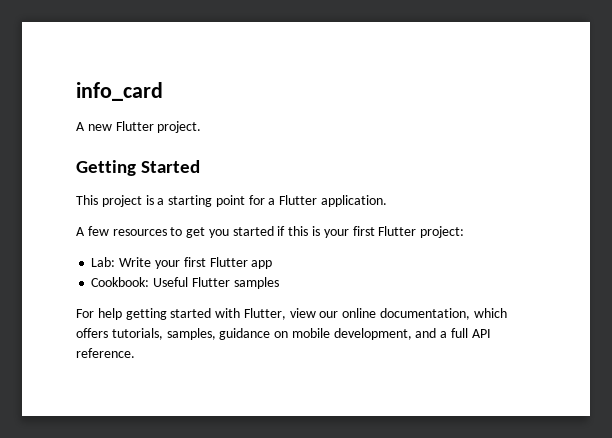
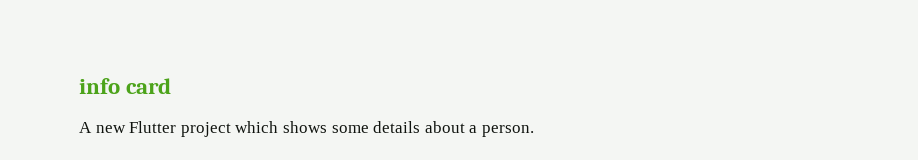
[76,82,163,101] info_card -> [79,78,172,94] info card
[157,121,202,133] [76,160,201,176] [76,195,388,207] [76,226,465,238] [91,257,273,269] [91,277,279,289] [76,308,507,320] [76,328,491,340] [76,348,135,358] project. // Getting Started // This project is a starting point for a Flutter application. // A few resources to get you started if this is your first Flutter project: // Lab: Write your first Flutter app // Cookbook: Useful Flutter samples // For help getting started with Flutter, view our online documentation, which offers tutorials, samples, guidance on mobile development, and a full API reference. -> [180,121,534,137] project which shows some details about a person.

